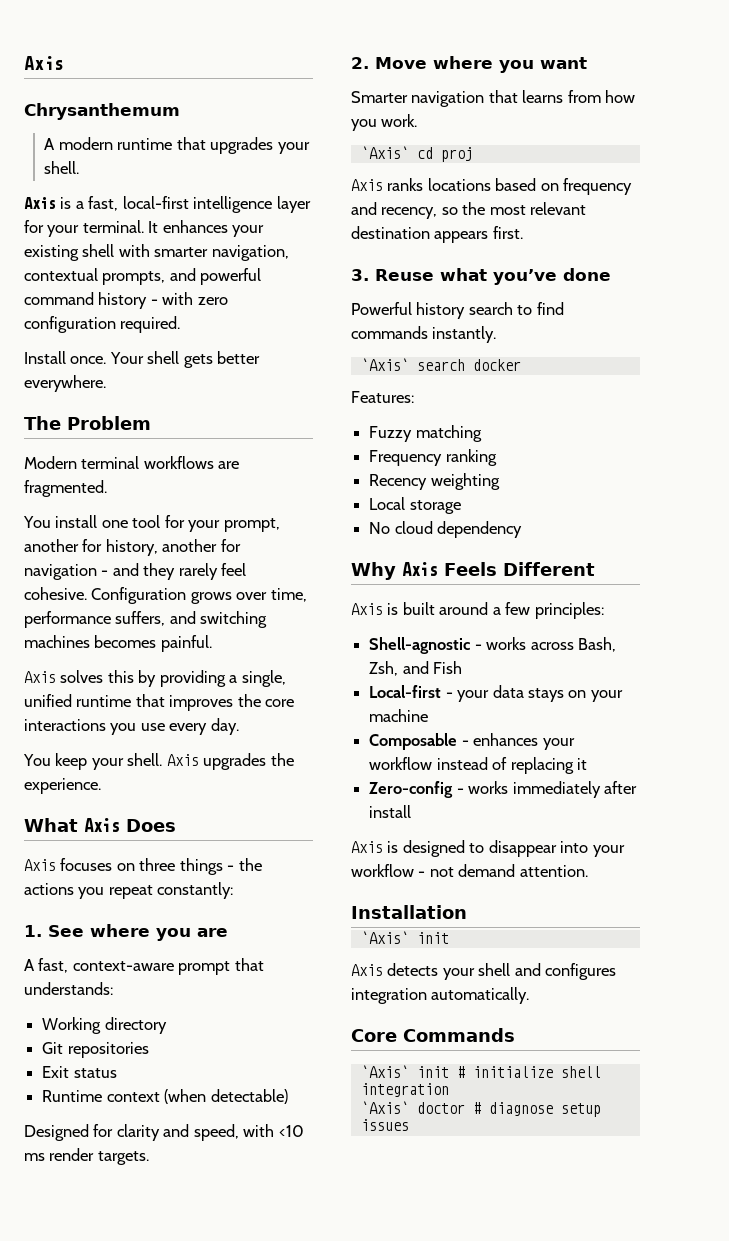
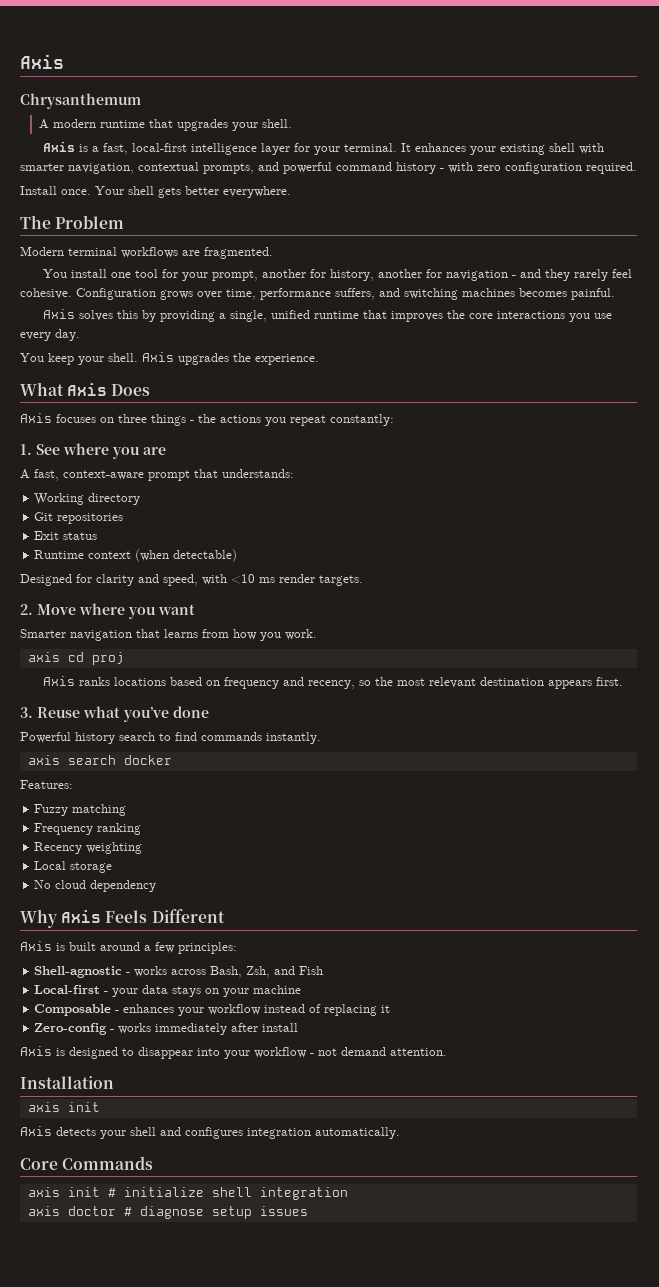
[360,146,409,159] `Axis` -> [27,652,60,662] axis
[360,358,409,371] `Axis` -> [27,755,60,765] axis
[360,931,409,944] `Axis` -> [27,1102,60,1112] axis
[360,1065,409,1078] `Axis` -> [27,1187,60,1197] axis
[360,1101,409,1114] `Axis` -> [27,1206,60,1216] axis

